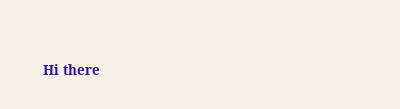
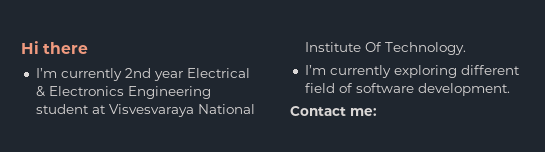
(100, 69) none -> [35,68,250,81] [35,86,211,99] [35,104,255,117] [304,42,466,55] [304,65,520,78] [304,83,510,96] [290,106,377,116] // I’m currently 2nd year Electrical & Electronics Engineering student at Visvesvaraya National Institute Of Technology. // I’m currently exploring different field of software development. // Contact me:

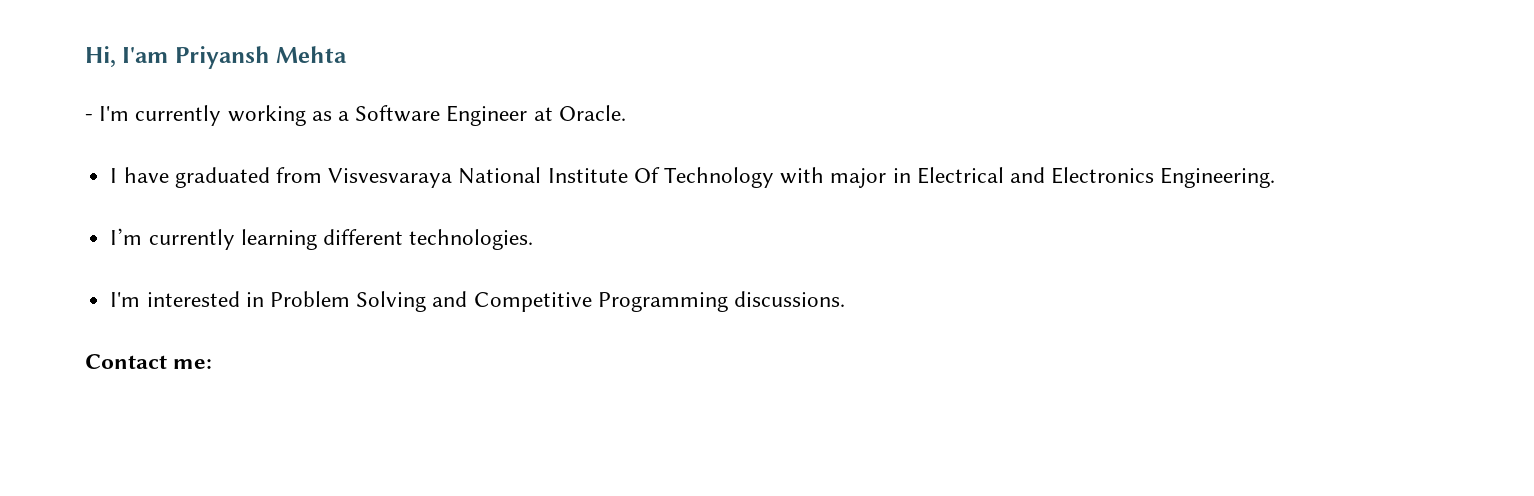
[21,41,89,54] [35,68,250,81] [35,86,211,99] [35,104,255,117] [304,42,466,55] [304,65,520,78] [304,83,510,96] Hi there // I’m currently 2nd year Electrical & Electronics Engineering student at Visvesvaraya National Institute Of Technology. // I’m currently exploring different field of software development. -> [85,46,348,69] [85,105,626,126] [110,167,1276,188] [110,228,534,250] [110,291,845,312] Hi, I'am Priyansh Mehta // - I'm currently working as a Software Engineer at Oracle. // I have graduated from Visvesvaraya National Institute Of Technology with major in Electrical and Electronics Engineering. // I’m currently learning different technologies. // I'm interested in Problem Solving and Competitive Programming discussions.

